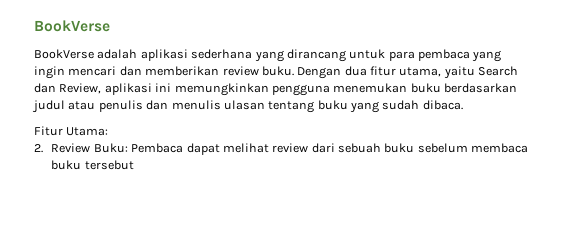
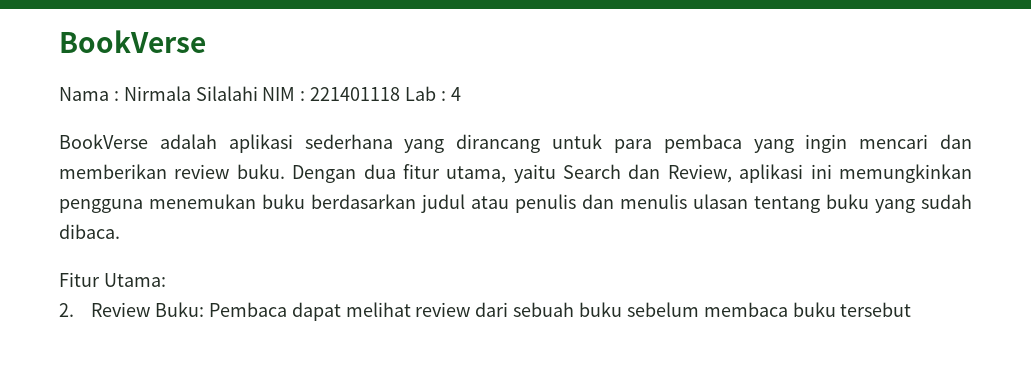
[34,20,110,32] BookVerse -> [59,30,206,53] [59,86,461,101] BookVerse // Nama : Nirmala Silalahi NIM : 221401118 Lab : 4

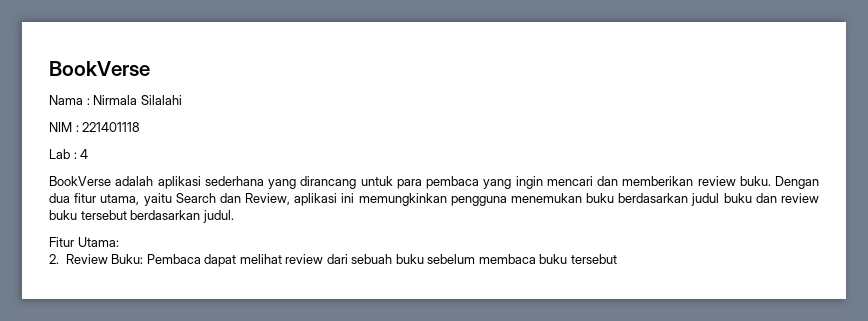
(258, 93) none -> (182, 100) //
(401, 94) none -> (141, 127) //
[471,194,972,213] [59,224,120,239] atau penulis dan menulis ulasan tentang buku yang sudah dibaca. -> [723,193,819,203] [49,210,234,223] buku dan review buku tersebut berdasarkan judul.

